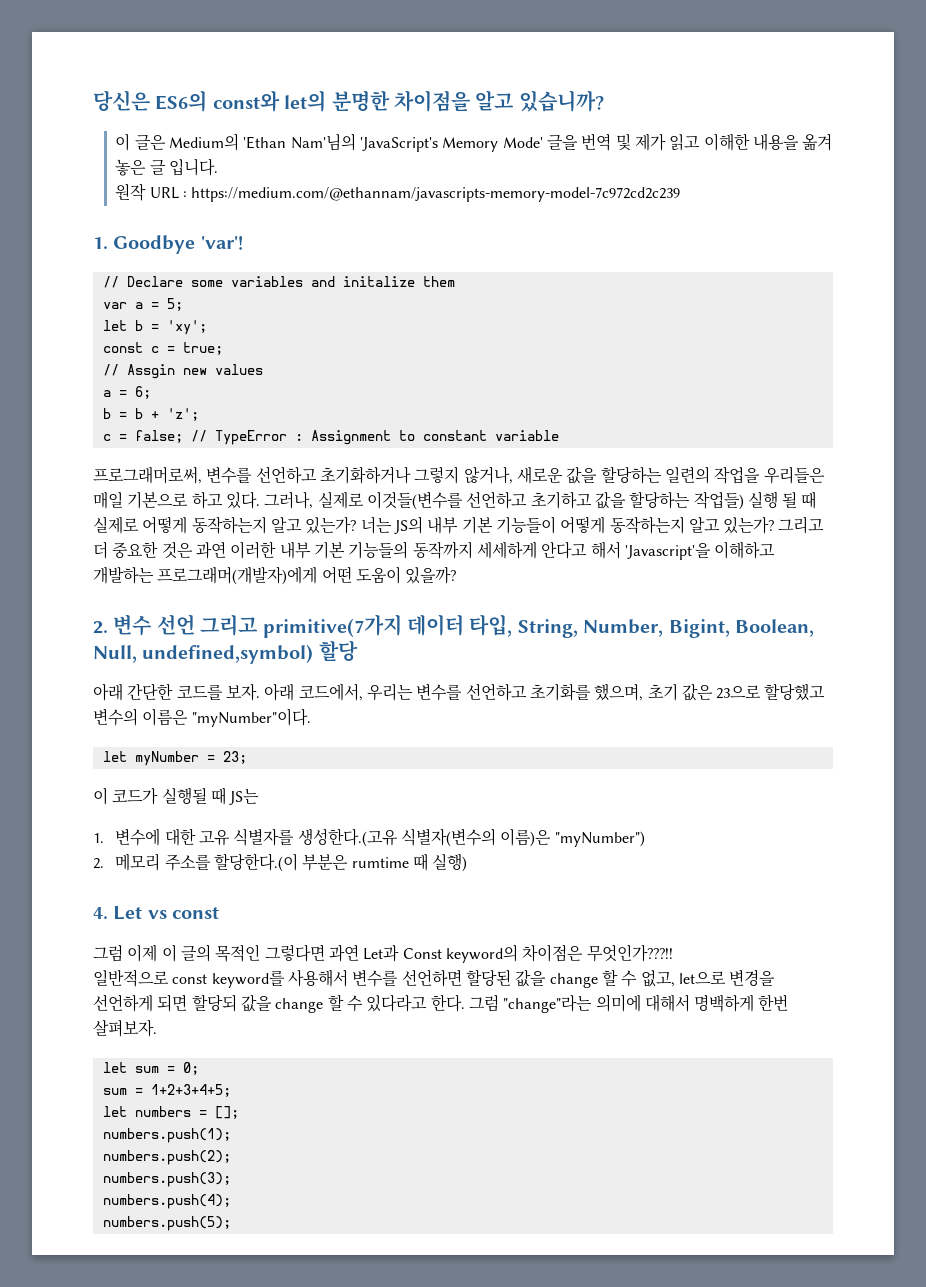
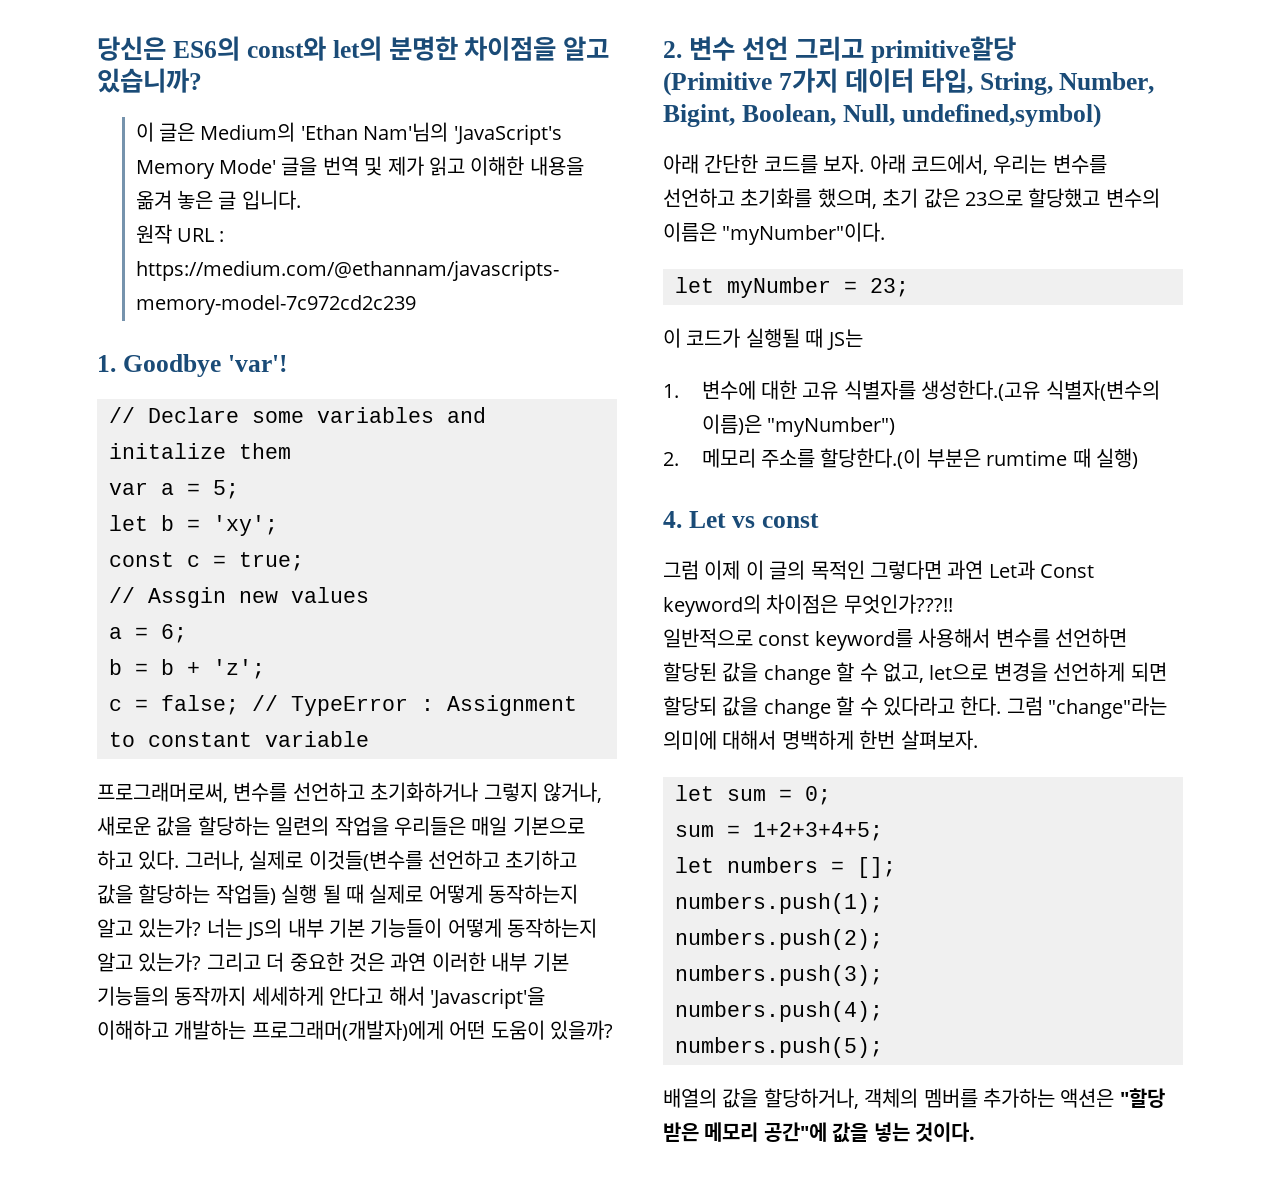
[262,614,402,638] primitive(7가지 -> [870,36,1016,63] [663,68,838,96] primitive할당 // (Primitive 7가지
[318,640,358,661] 할당 -> (1101, 116) none
(231, 1223) none -> [663,1088,1165,1109] [663,1122,975,1143] // 배열의 값을 할당하거나, 객체의 멤버를 추가하는 액션은 "할당 받은 메모리 공간"에 값을 넣는 것이다.

